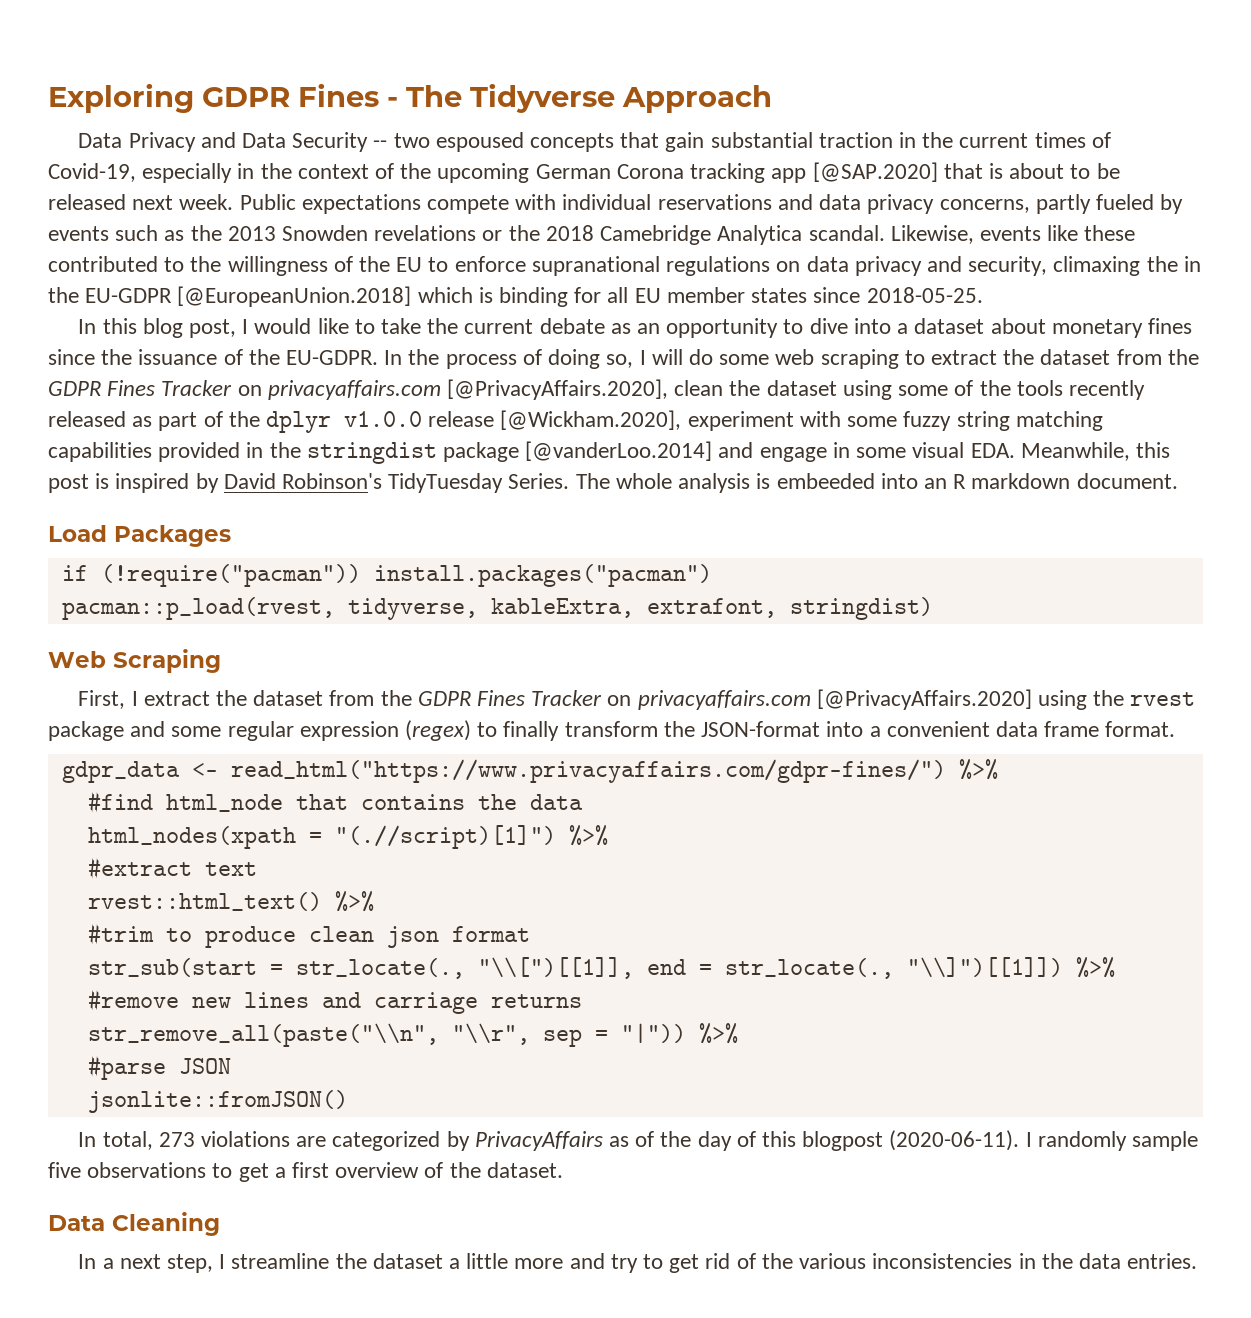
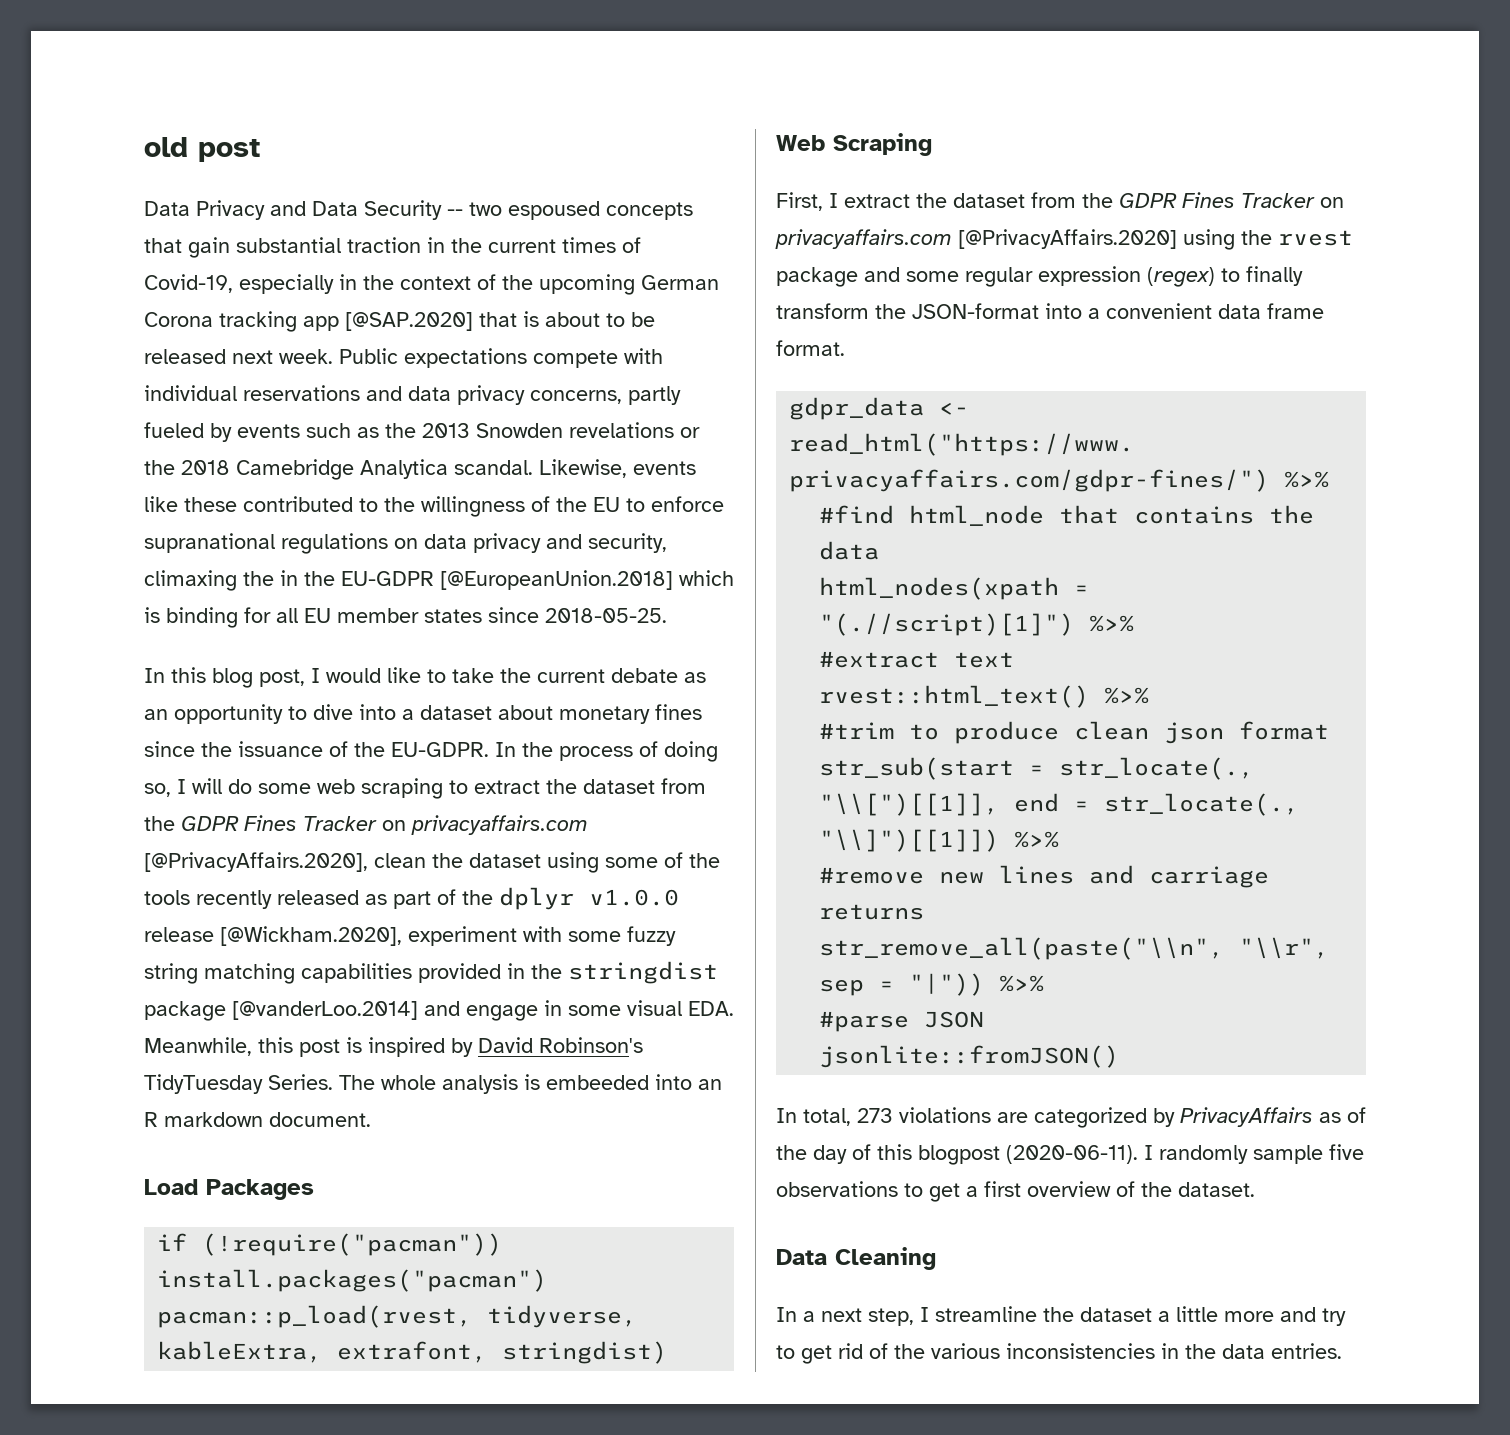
[48,83,772,113] Exploring GDPR Fines - The Tidyverse Approach -> [144,137,260,162] old post

